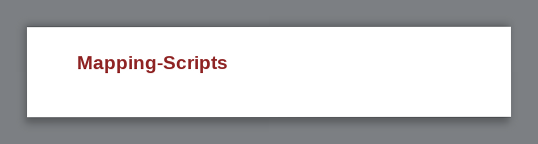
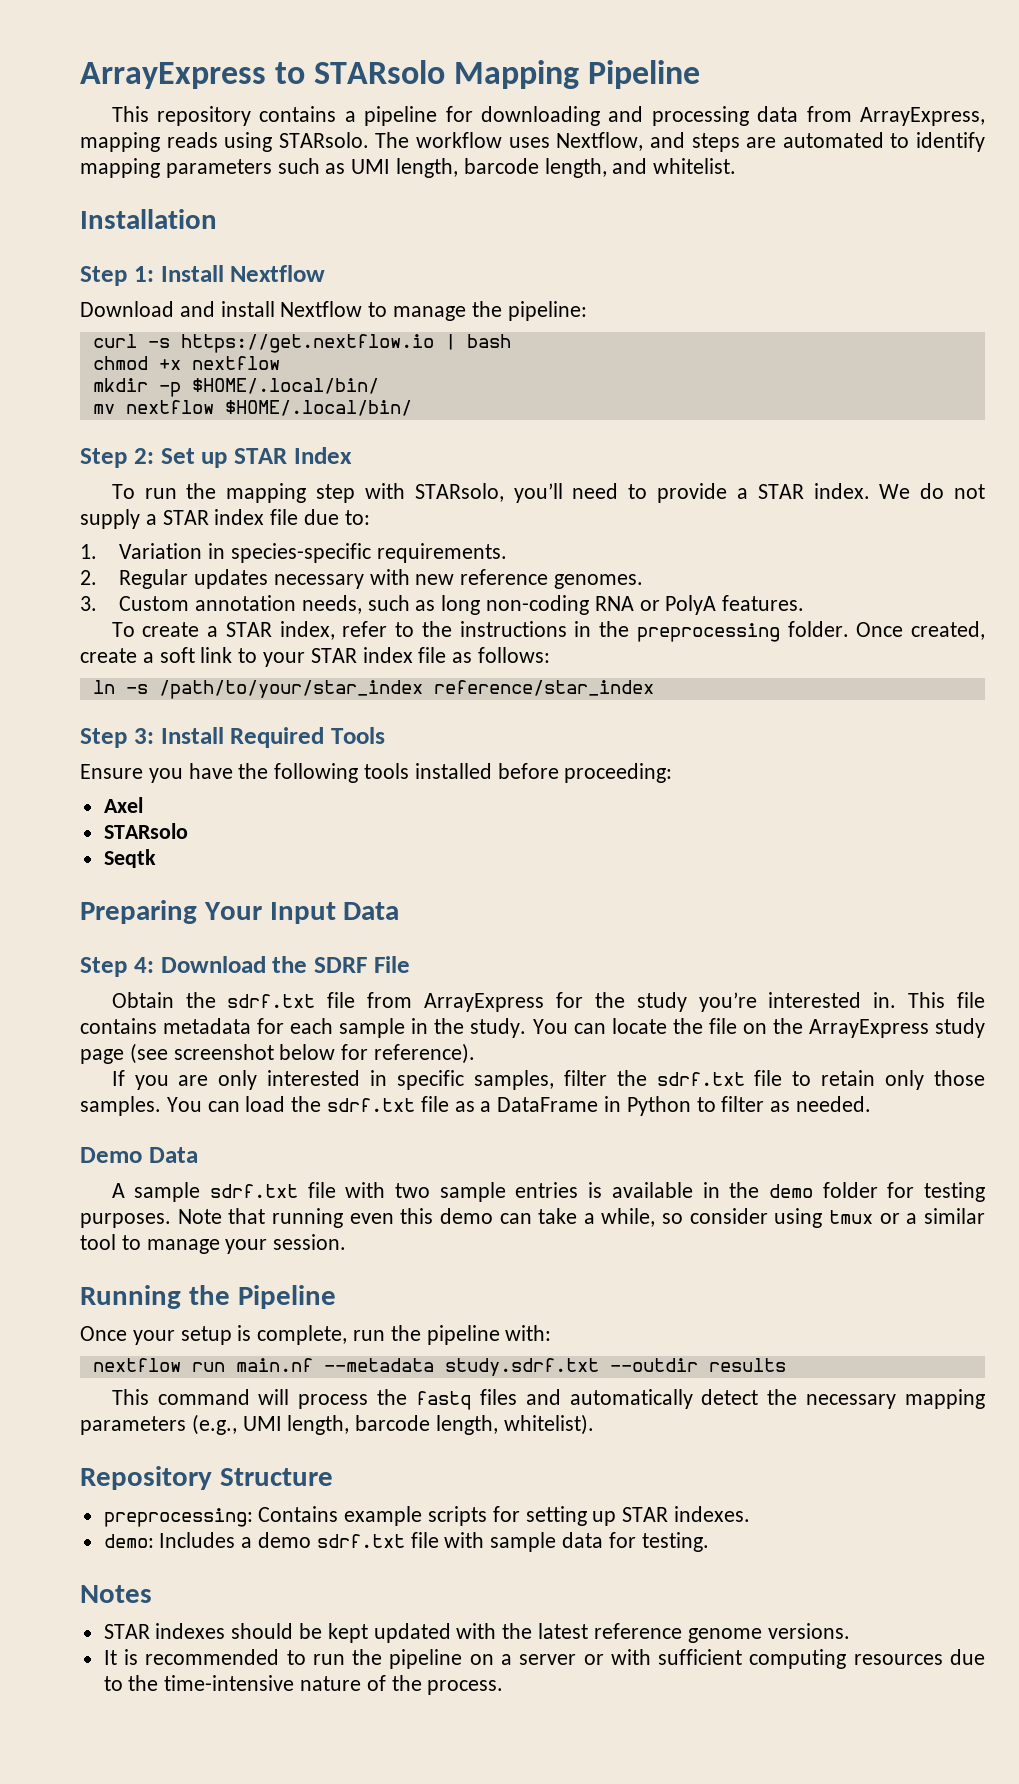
[76,56,229,74] Mapping-Scripts -> [80,60,701,89] [111,106,986,126] [80,132,986,152] [80,158,737,178] [80,209,217,229] [80,265,326,286] [80,301,587,321] [92,334,511,353] [92,356,280,370] [92,378,379,397] [92,400,412,416] [80,447,352,468] [111,483,985,503] [80,509,370,529] [80,543,507,563] [80,569,644,589] [80,595,805,615] [111,621,986,642] [80,647,551,667] [92,680,654,699] [80,727,385,748] [80,763,673,783] [103,797,143,813] [103,823,188,839] [103,849,156,868] [80,900,400,924] [80,956,410,977] [111,992,985,1012] [80,1018,985,1038] [80,1043,476,1064] [111,1070,986,1090] [80,1096,872,1116] [80,1147,198,1163] [111,1182,985,1202] [80,1208,985,1228] [80,1234,347,1254] [80,1285,336,1309] [80,1325,552,1345] [92,1358,786,1376] [111,1389,985,1410] [80,1414,594,1435] [80,1466,333,1490] [103,1506,751,1527] [103,1532,709,1552] [80,1585,152,1603] [103,1623,850,1643] [103,1649,985,1669] [103,1675,504,1695] ArrayExpress to STARsolo Mapping Pipeline // This repository contains a pipeline for downloading and processing data from ArrayExpress, mapping reads using STARsolo. The workflow uses Nextflow, and steps are automated to identify mapping parameters such as UMI length, barcode length, and whitelist. // Installation // Step 1: Install Nextflow // Download and install Nextflow to manage the pipeline: // curl -s https://get.nextflow.io | bash // chmod +x nextflow // mkdir -p $HOME/.local/bin/ // mv nextflow $HOME/.local/bin/ // Step 2: Set up STAR Index // To run the mapping step with STARsolo, you’ll need to provide a STAR index. We do not supply a STAR index file due to: // 1. Variation in species-specific requirements. // 2. Regular updates necessary with new reference genomes. // 3. Custom annotation needs, such as long non-coding RNA or PolyA features. // To create a STAR index, refer to the instructions in the preprocessing folder. Once created, create a soft link to your STAR index file as follows: // ln -s /path/to/your/star_index reference/star_index // Step 3: Install Required Tools // Ensure you have the following tools installed before proceeding: // Axel // STARsolo // Seqtk // Preparing Your Input Data // Step 4: Download the SDRF File // Obtain the sdrf.txt file from ArrayExpress for the study you’re interested in. This file contains metadata for each sample in the study. You can locate the file on the ArrayExpress study page (see screenshot below for reference). // If you are only interested in specific samples, filter the sdrf.txt file to retain only those samples. You can load the sdrf.txt file as a DataFrame in Python to filter as needed. // Demo Data // A sample sdrf.txt file with two sample entries is available in the demo folder for testing purposes. Note that running even this demo can take a while, so consider using tmux or a similar tool to manage your session. // Running the Pipeline // Once your setup is complete, run the pipeline with: // nextflow run main.nf --metadata study.sdrf.txt --outdir results // This command will process the fastq files and automatically detect the necessary mapping parameters (e.g., UMI length, barcode length, whitelist). // Repository Structure // preprocessing: Contains example scripts for setting up STAR indexes. // demo: Includes a demo sdrf.txt file with sample data for testing. // Notes // STAR indexes should be kept updated with the latest reference genome versions. // It is recommended to run the pipeline on a server or with sufficient computing resources due to the time-intensive nature of the process.

